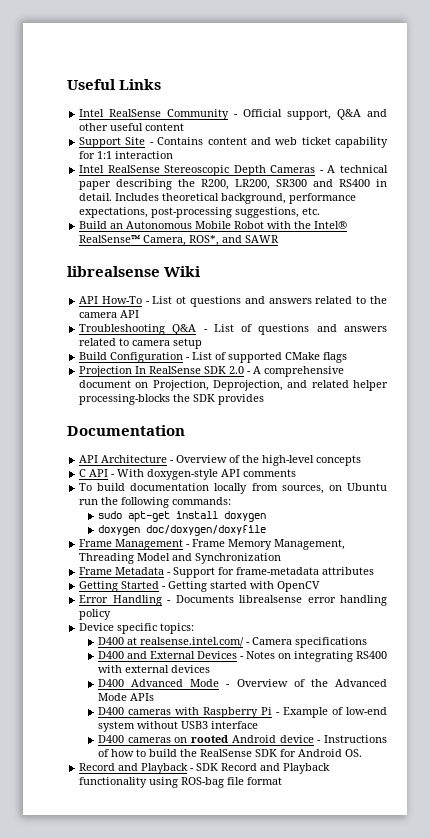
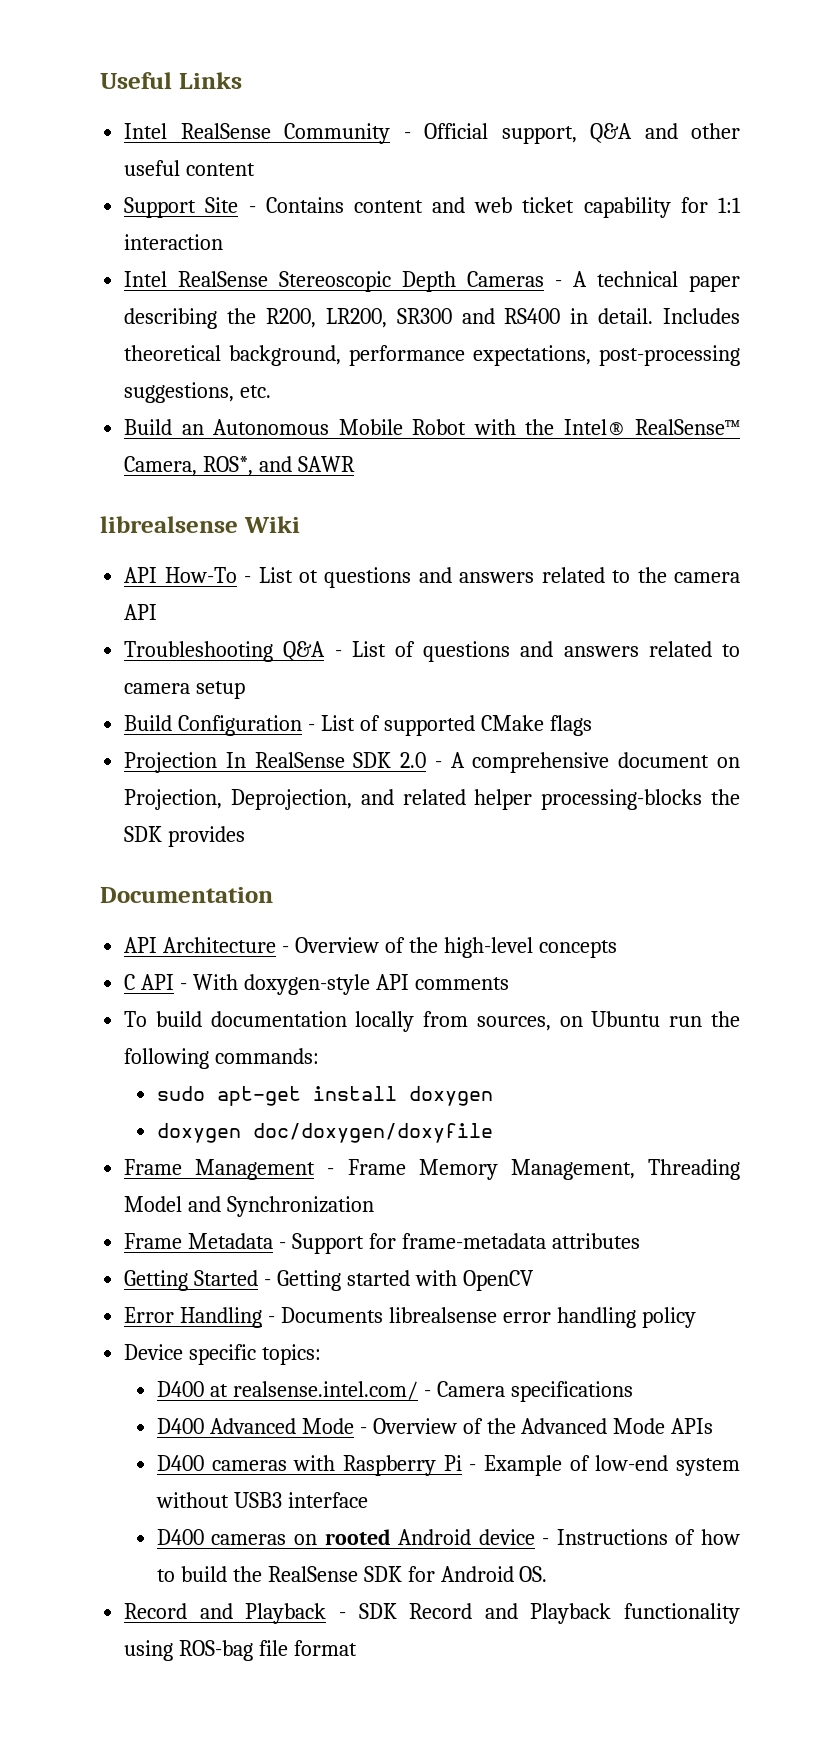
[97,651,387,662] [97,665,210,673] // D400 and External Devices - Notes on integrating RS400 with external devices -> (633, 1391) none

